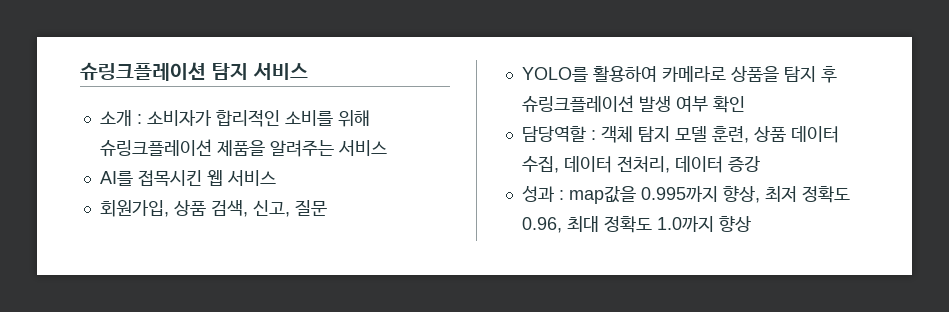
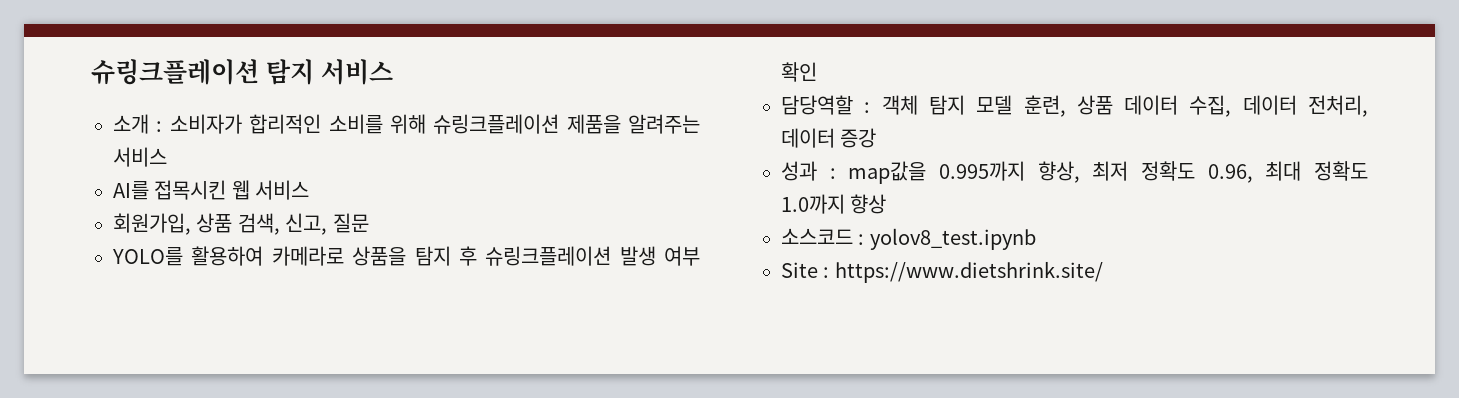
(751, 224) none -> [781,228,1036,250] [781,261,1103,283] // 소스코드 : yolov8_test.ipynb // Site : https://www.dietshrink.site/

